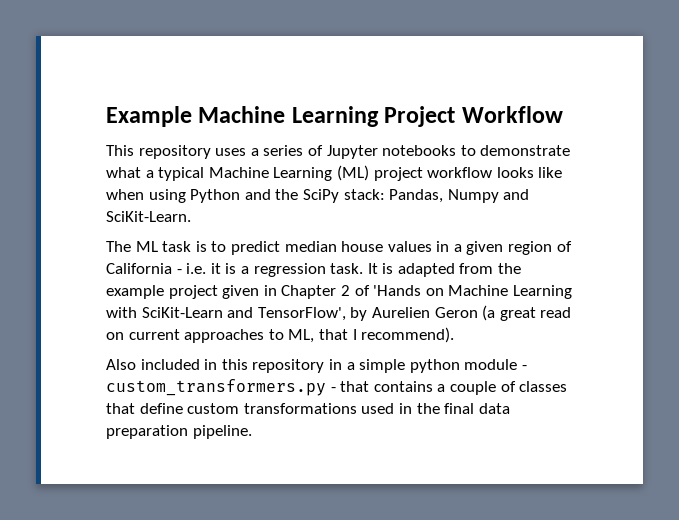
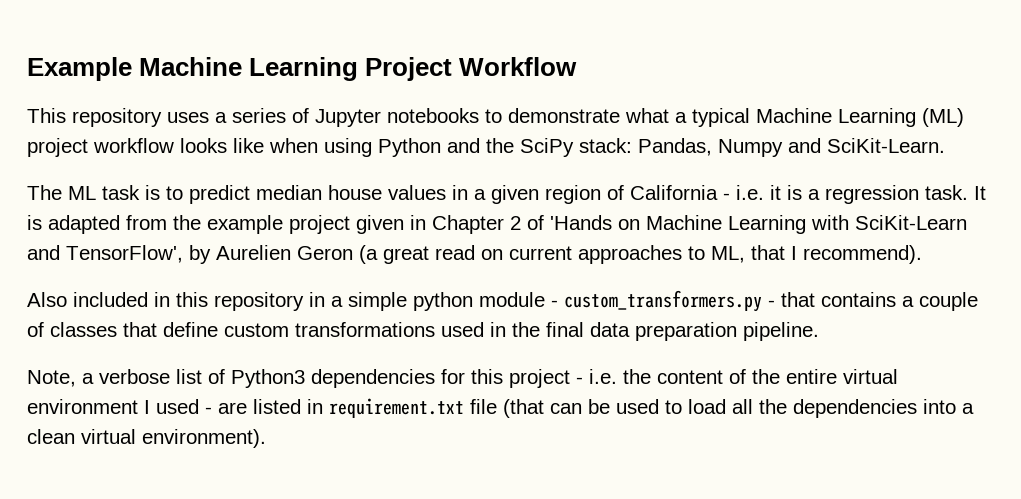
(252, 432) none -> [27,369,898,388] [27,398,974,418] [27,429,266,448] // Note, a verbose list of Python3 dependencies for this project - i.e. the content of the entire virtual environment I used - are listed in requirement.txt file (that can be used to load all the dependencies into a clean virtual environment).

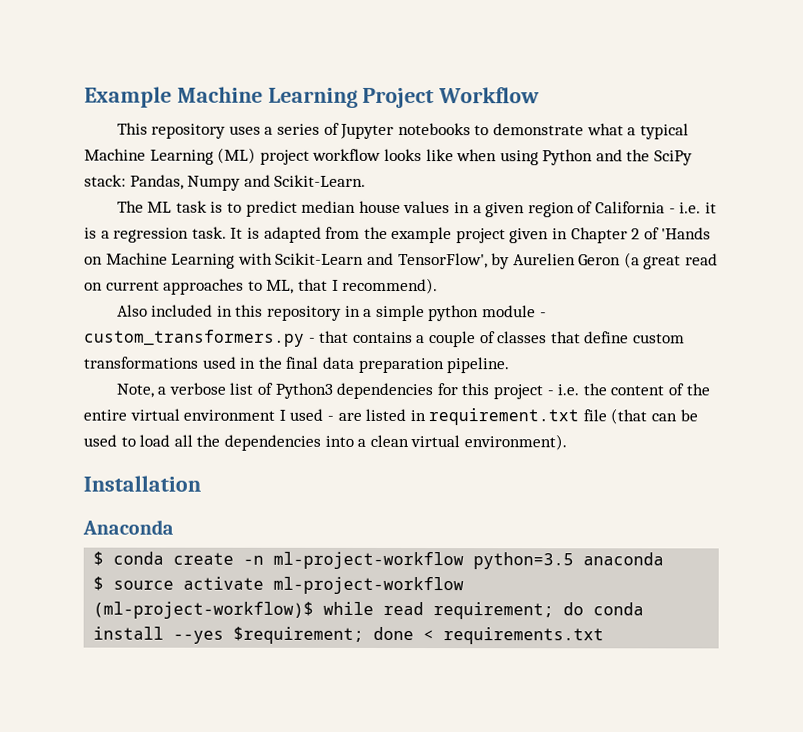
[827,138,945,153] SciKit-Learn. -> [274,174,367,187] Scikit-Learn.
[855,215,967,230] SciKit-Learn -> [275,252,365,265] Scikit-Learn
(266, 438) none -> [83,475,201,492] [82,519,174,535] [93,551,665,570] [93,576,465,595] [93,601,645,620] [93,626,605,645] // Installation // Anaconda // $ conda create -n ml-project-workflow python=3.5 anaconda // $ source activate ml-project-workflow // (ml-project-workflow)$ while read requirement; do conda install --yes $requirement; done < requirements.txt

